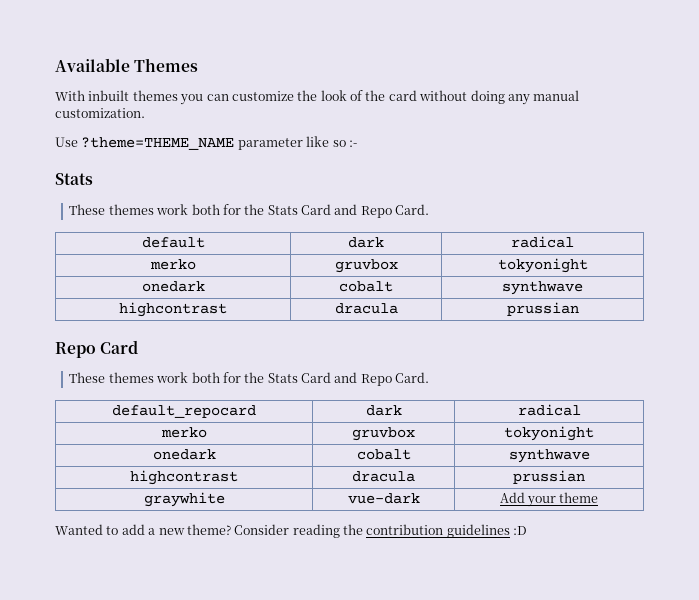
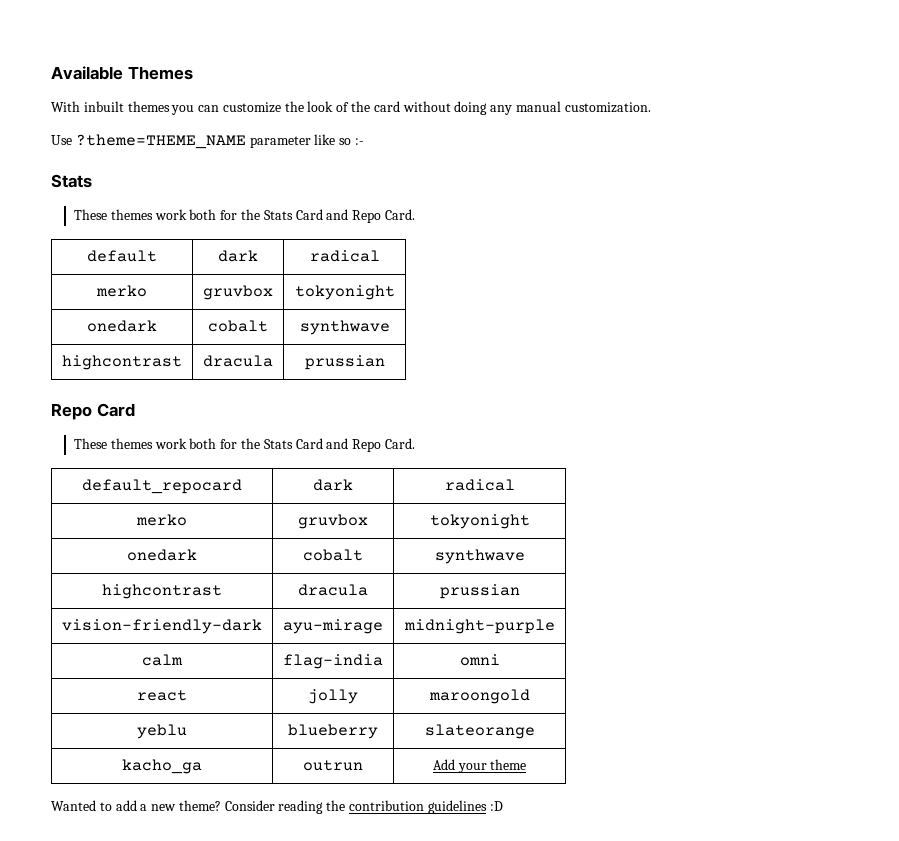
[143,492,225,507] [347,493,420,504] graywhite | vue-dark -> [62,619,262,634] [283,619,383,634] [403,619,555,634] [142,654,183,666] [283,654,383,669] [459,654,500,666] [137,690,187,701] [308,689,358,704] [428,689,530,704] [137,724,187,739] [288,724,378,739] [424,724,535,739] [122,759,202,774] [303,760,363,771] vision-friendly-dark | ayu-mirage | midnight-purple // calm | flag-india | omni // react | jolly | maroongold // yeblu | blueberry | slateorange // kacho_ga | outrun

